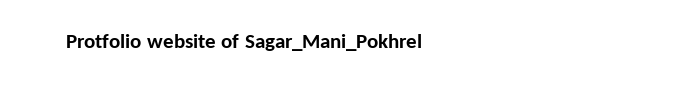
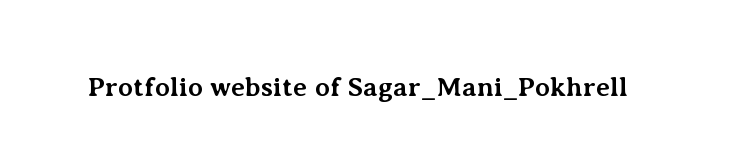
[245,34,423,51] Sagar_Mani_Pokhrel -> [347,77,628,102] Sagar_Mani_Pokhrell

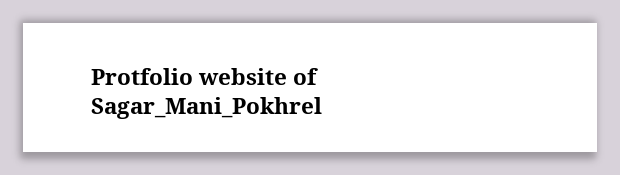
[347,77,628,102] Sagar_Mani_Pokhrell -> [91,97,322,119] Sagar_Mani_Pokhrel

